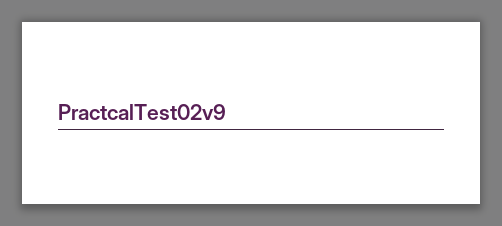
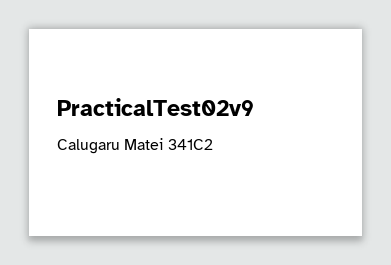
[58,104,226,120] PractcalTest02v9 -> [57,98,254,116] [57,138,213,154] PracticalTest02v9 // Calugaru Matei 341C2

